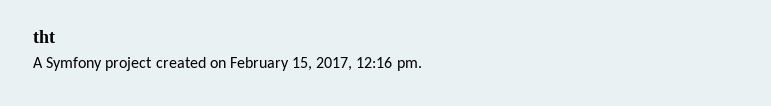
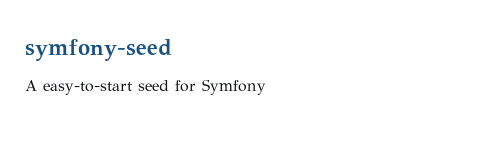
[33,30,55,43] tht -> [25,39,172,61] symfony-seed
[46,57,422,71] Symfony project created on February 15, 2017, 12:16 pm. -> [43,79,266,95] easy-to-start seed for Symfony

